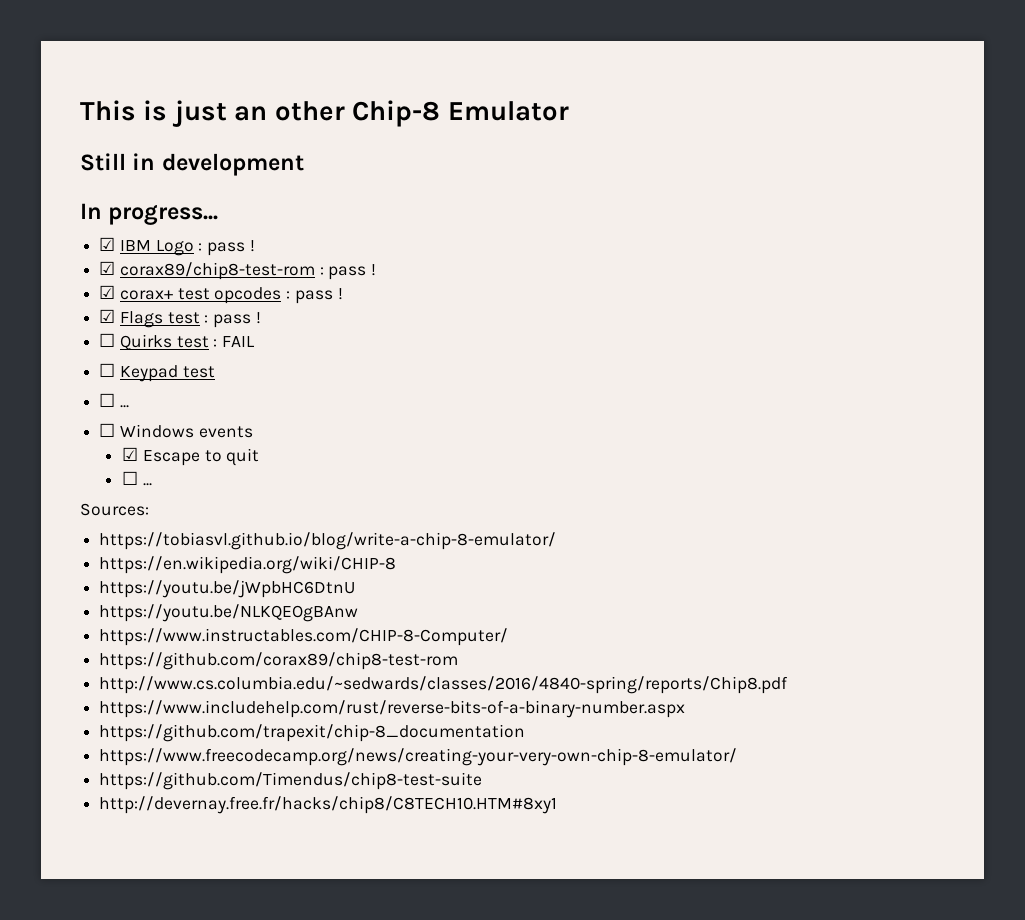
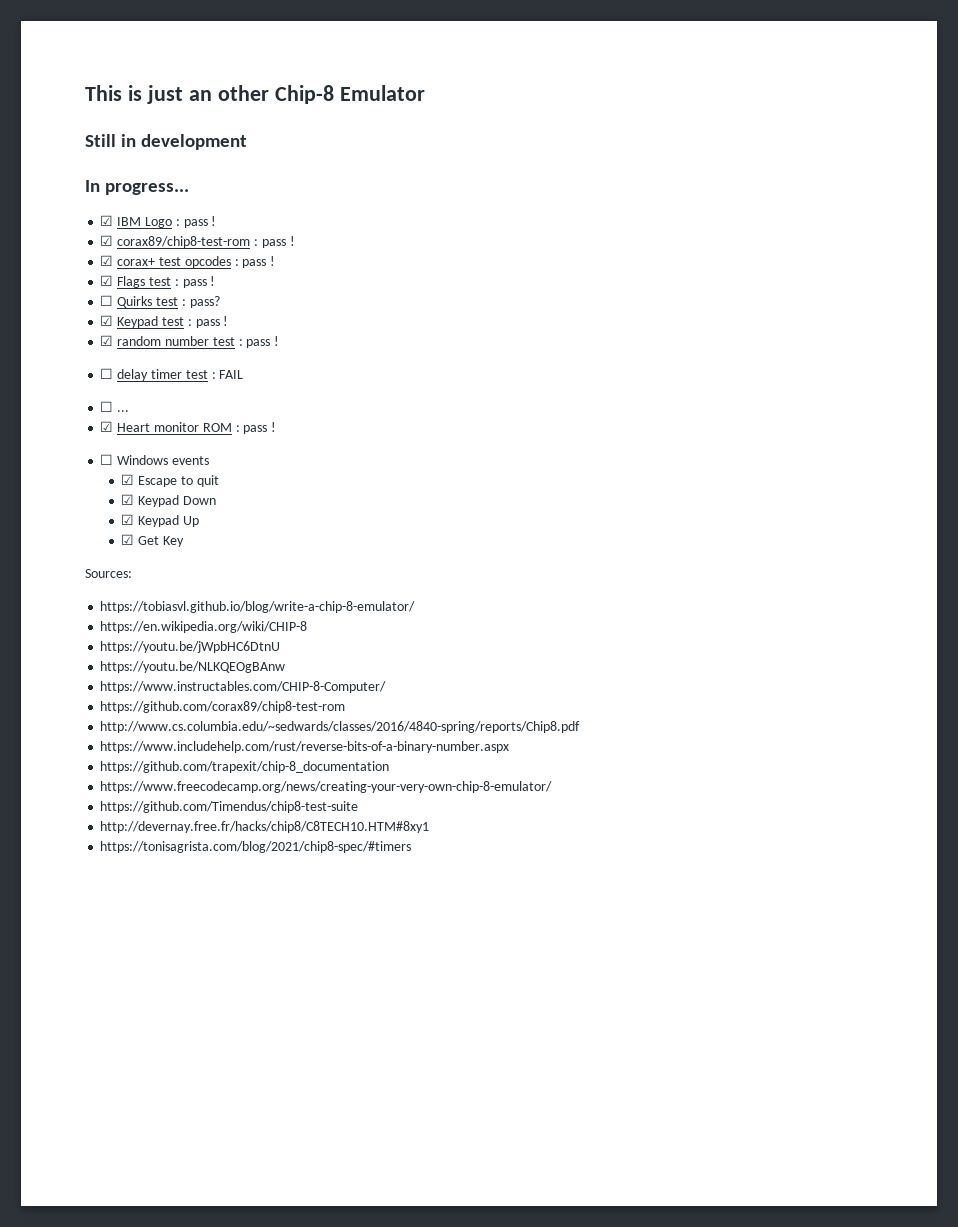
[222,336,256,347] [99,363,215,382] [99,393,129,408] FAIL // ☐ Keypad test // ☐ ... -> [189,296,220,308] [100,315,229,328] [100,335,280,348] [100,368,244,381] [100,401,130,412] [100,421,277,434] pass? // ☑ Keypad test : pass ! // ☑ random number test : pass ! // ☐ delay timer test : FAIL // ☐ ... // ☑ Heart monitor ROM : pass !
[122,471,152,486] ☐ ... -> [121,494,216,507] [121,514,199,527] [121,534,184,547] ☑ Keypad Down // ☑ Keypad Up // ☑ Get Key
(558, 805) none -> [100,841,412,853] // https://tonisagrista.com/blog/2021/chip8-spec/#timers

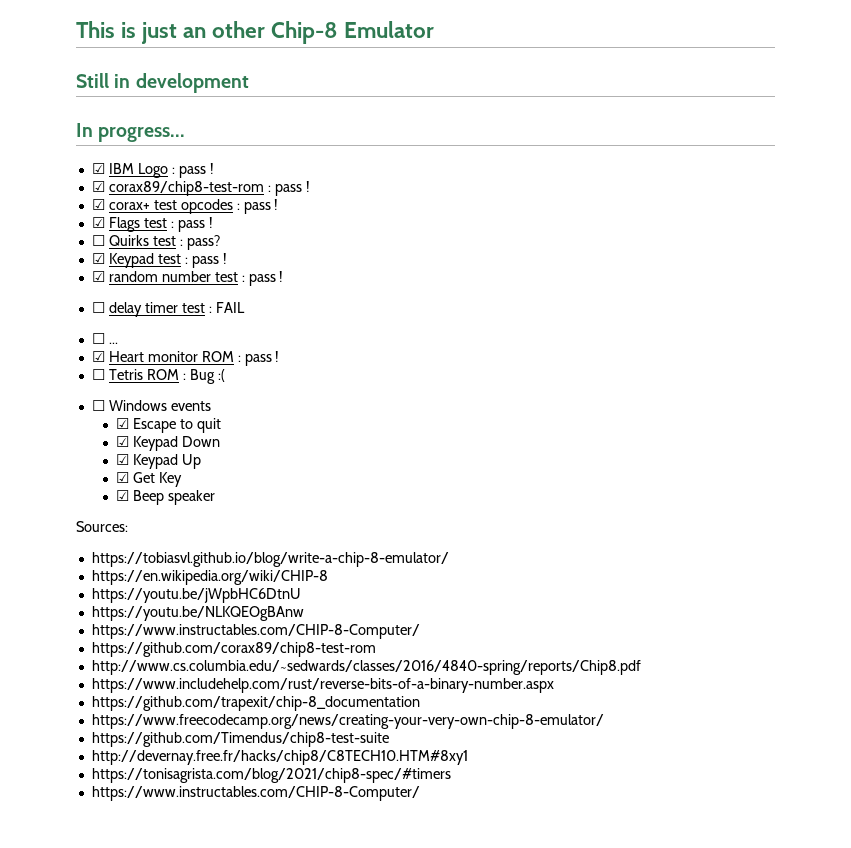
(277, 427) none -> [91,369,225,384] // ☐ Tetris ROM : Bug :(
(184, 541) none -> [116,490,216,505] // ☑ Beep speaker
(412, 847) none -> [91,786,420,801] // https://www.instructables.com/CHIP-8-Computer/

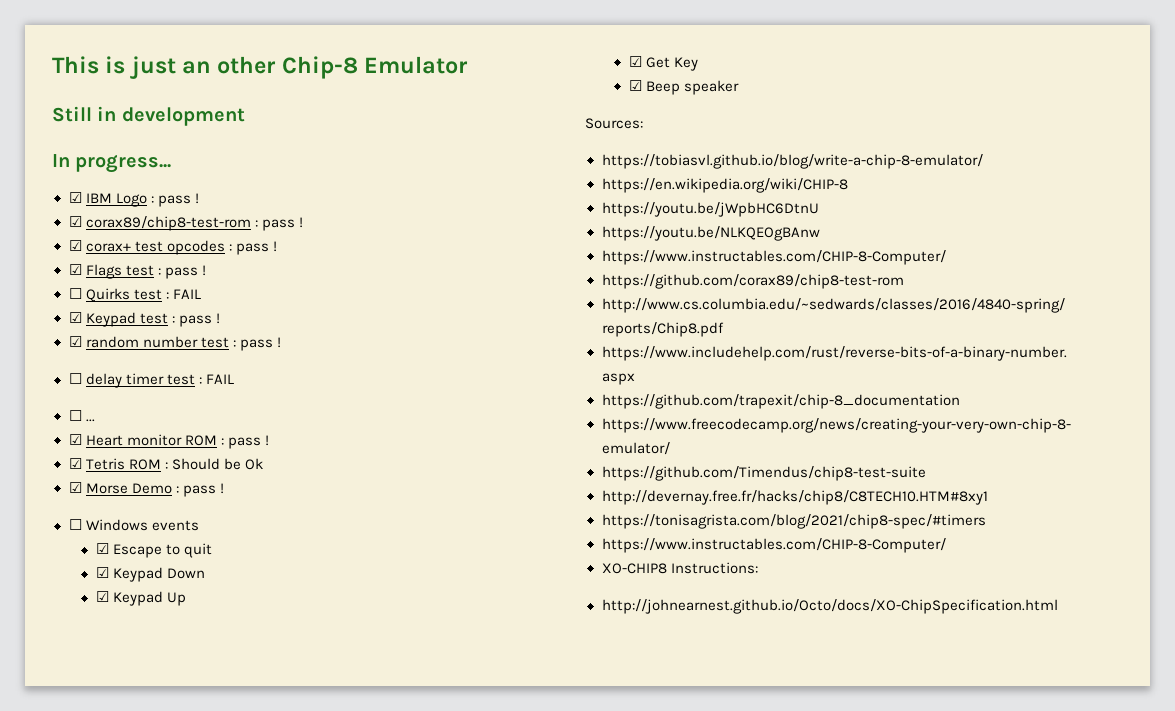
[186,235,220,250] pass? -> [172,289,201,299] FAIL
[91,369,105,380] ☐ -> [68,458,82,469] ☑
[189,369,225,384] Bug :( -> [171,458,263,470] [68,482,224,497] Should be Ok // ☑ Morse Demo : pass !
(420, 793) none -> [601,562,758,574] [601,599,1058,614] // XO-CHIP8 Instructions: // http://johnearnest.github.io/Octo/docs/XO-ChipSpecification.html

